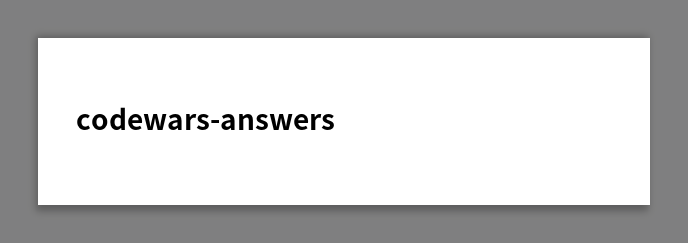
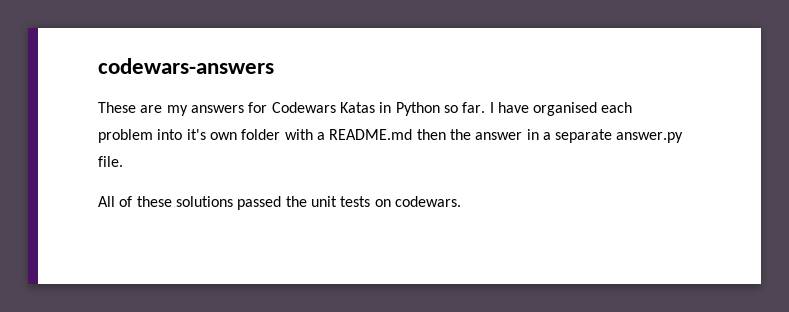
(335, 118) none -> [98,102,633,116] [98,129,684,143] [98,156,123,167] [98,196,461,210] // These are my answers for Codewars Katas in Python so far. I have organised each problem into it's own folder with a README.md then the answer in a separate answer.py file. // All of these solutions passed the unit tests on codewars.

